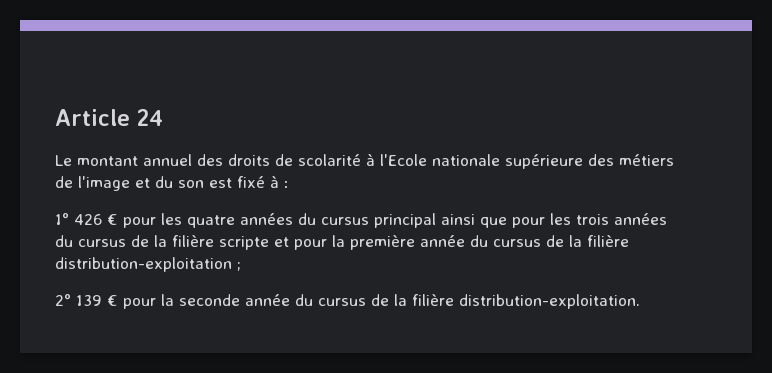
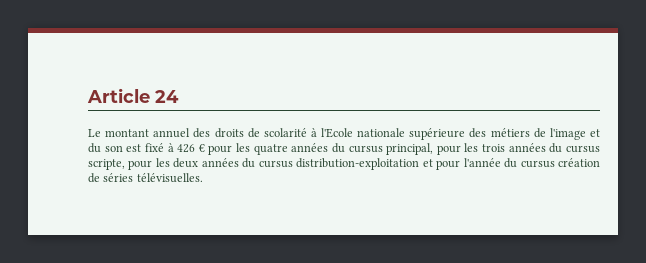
[284,181,289,188] [55,213,69,225] : // 1° -> (174, 147) none
[374,213,507,228] principal ainsi que -> [386,143,434,155] principal,
[131,235,629,250] [55,257,241,272] [55,294,640,309] de la filière scripte et pour la première année du cursus de la filière distribution-exploitation ; // 2° 139 € pour la seconde année du cursus de la filière distribution-exploitation. -> [88,158,600,170] [88,173,203,183] scripte, pour les deux années du cursus distribution-exploitation et pour l'année du cursus création de séries télévisuelles.

